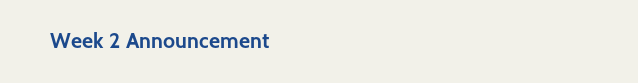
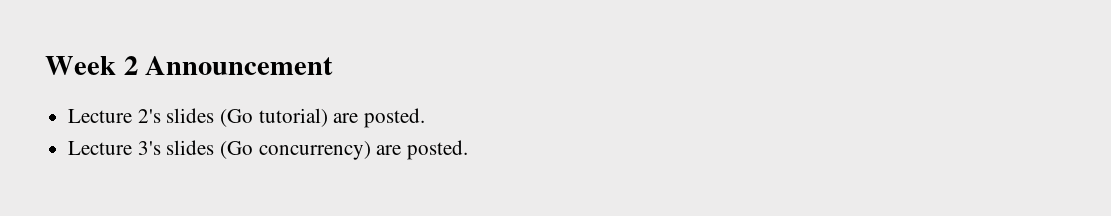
(269, 40) none -> [68,108,426,128] [68,140,469,160] // Lecture 2's slides (Go tutorial) are posted. // Lecture 3's slides (Go concurrency) are posted.

